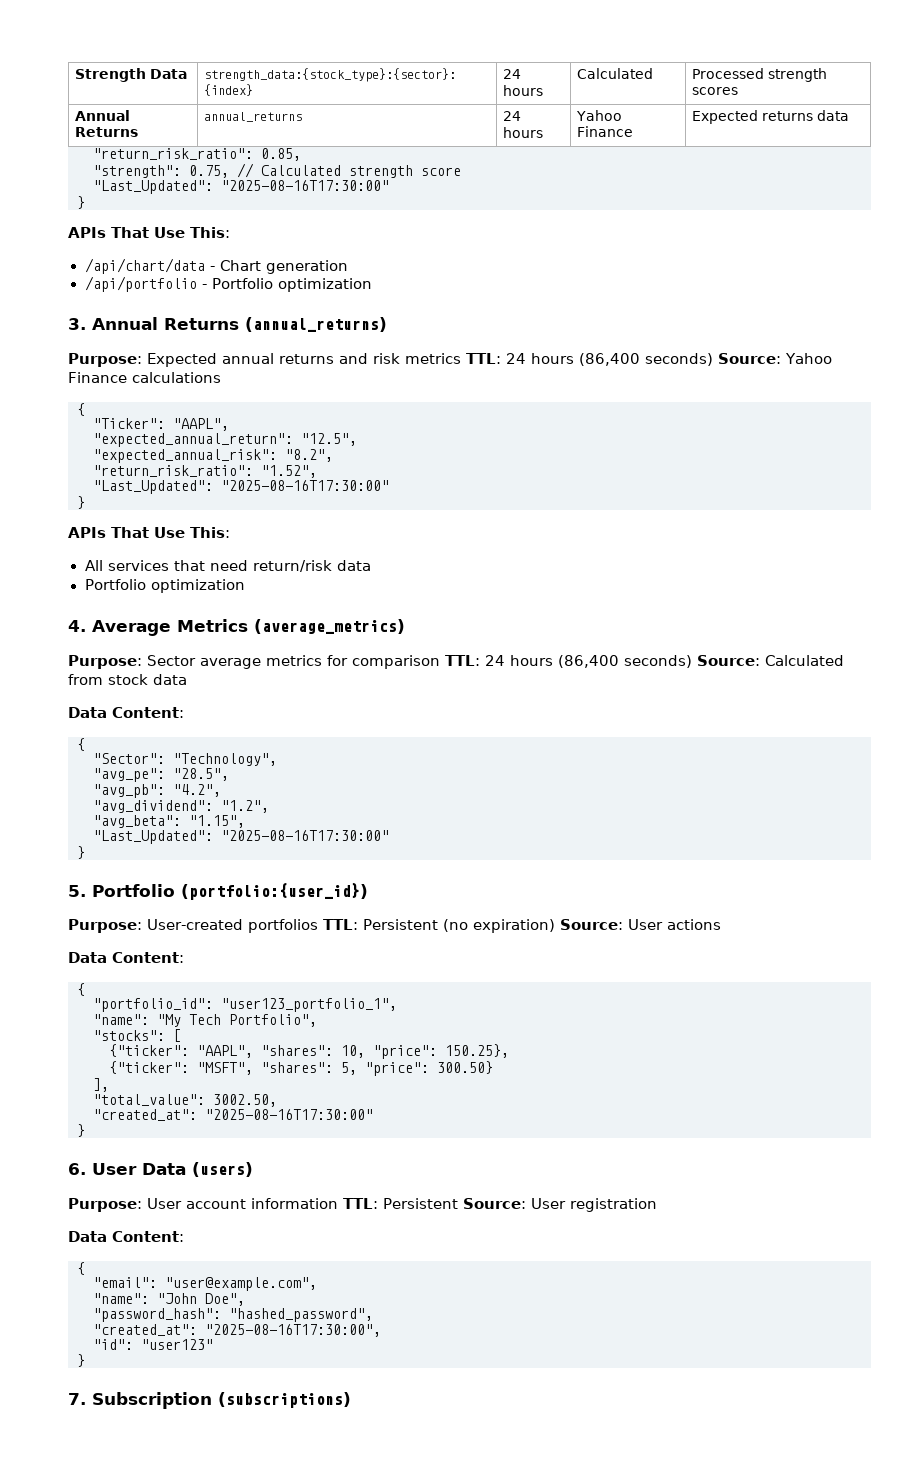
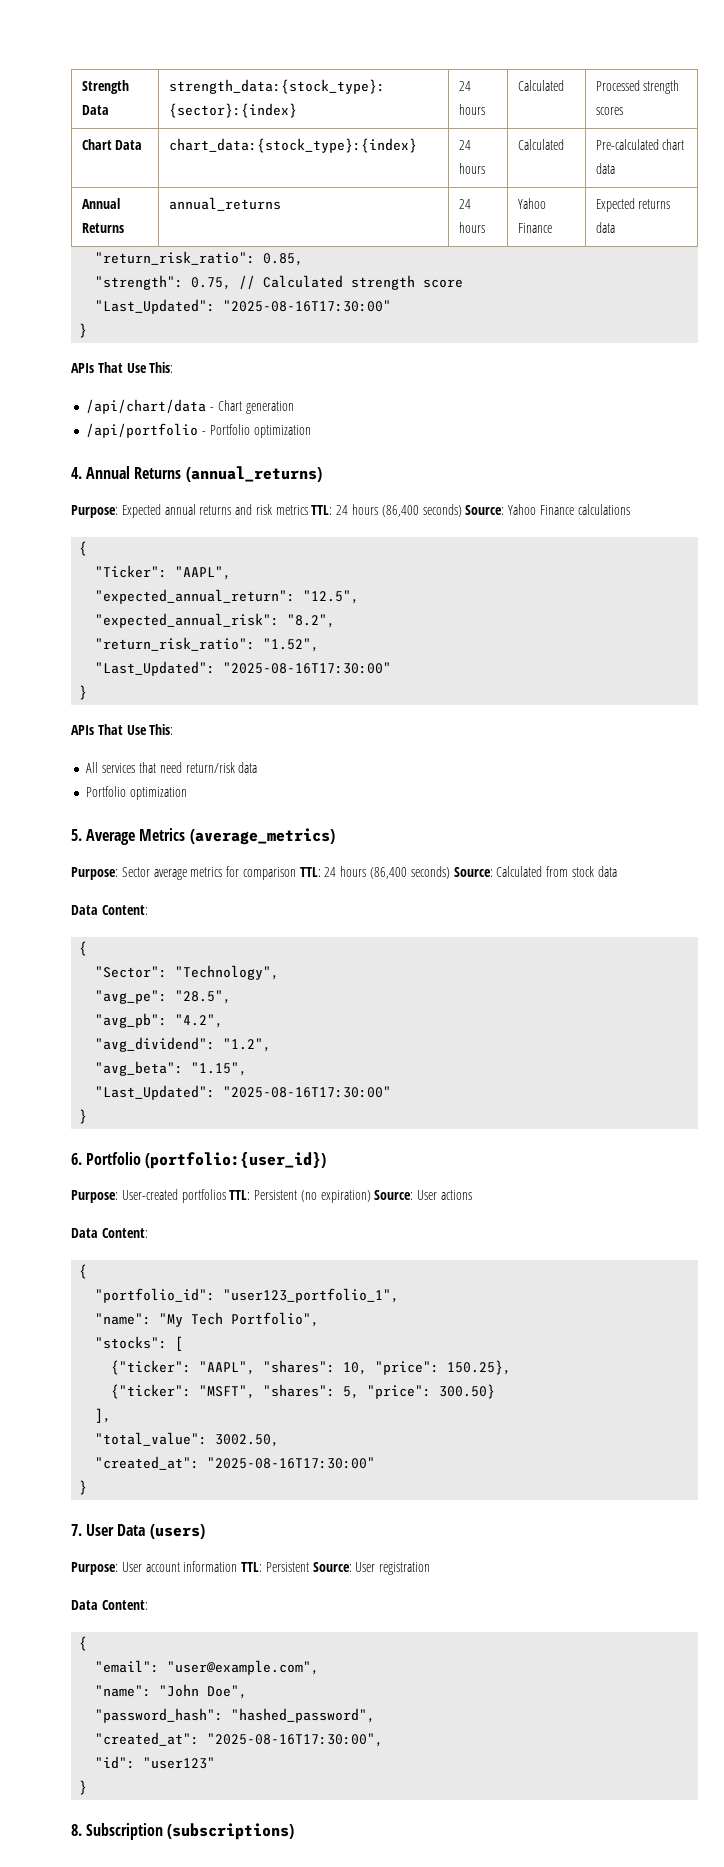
(738, 91) none -> [81,139,143,150] [168,138,417,153] [458,140,471,150] [458,163,485,174] [517,139,564,150] [595,139,685,150] [595,163,615,174] // Chart Data | chart_data:{stock_type}:{index} | 24 hours | Calculated | Pre-calculated chart data
[68,318,86,330] 3. -> [71,467,82,479] 4.
[68,620,86,632] 4. -> [71,829,82,841] 5.
[68,885,86,897] 5. -> [71,1153,82,1165] 6.
[68,1163,86,1175] 6. -> [71,1524,82,1536] 7.
[68,1393,86,1405] 7. -> [71,1824,82,1836] 8.

